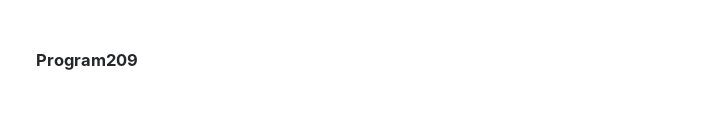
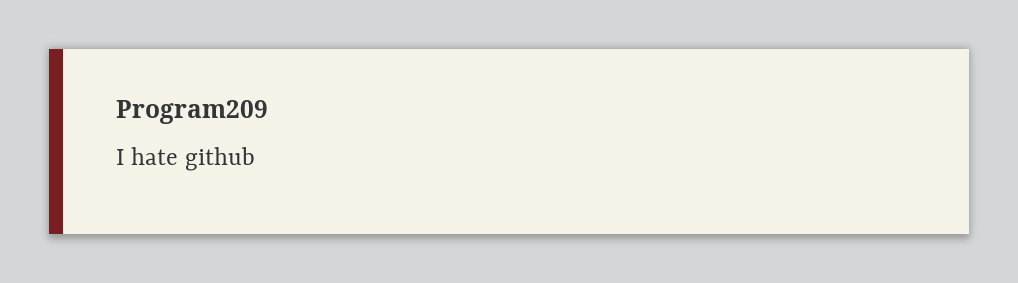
(138, 61) none -> [116,147,256,171] // I hate github

